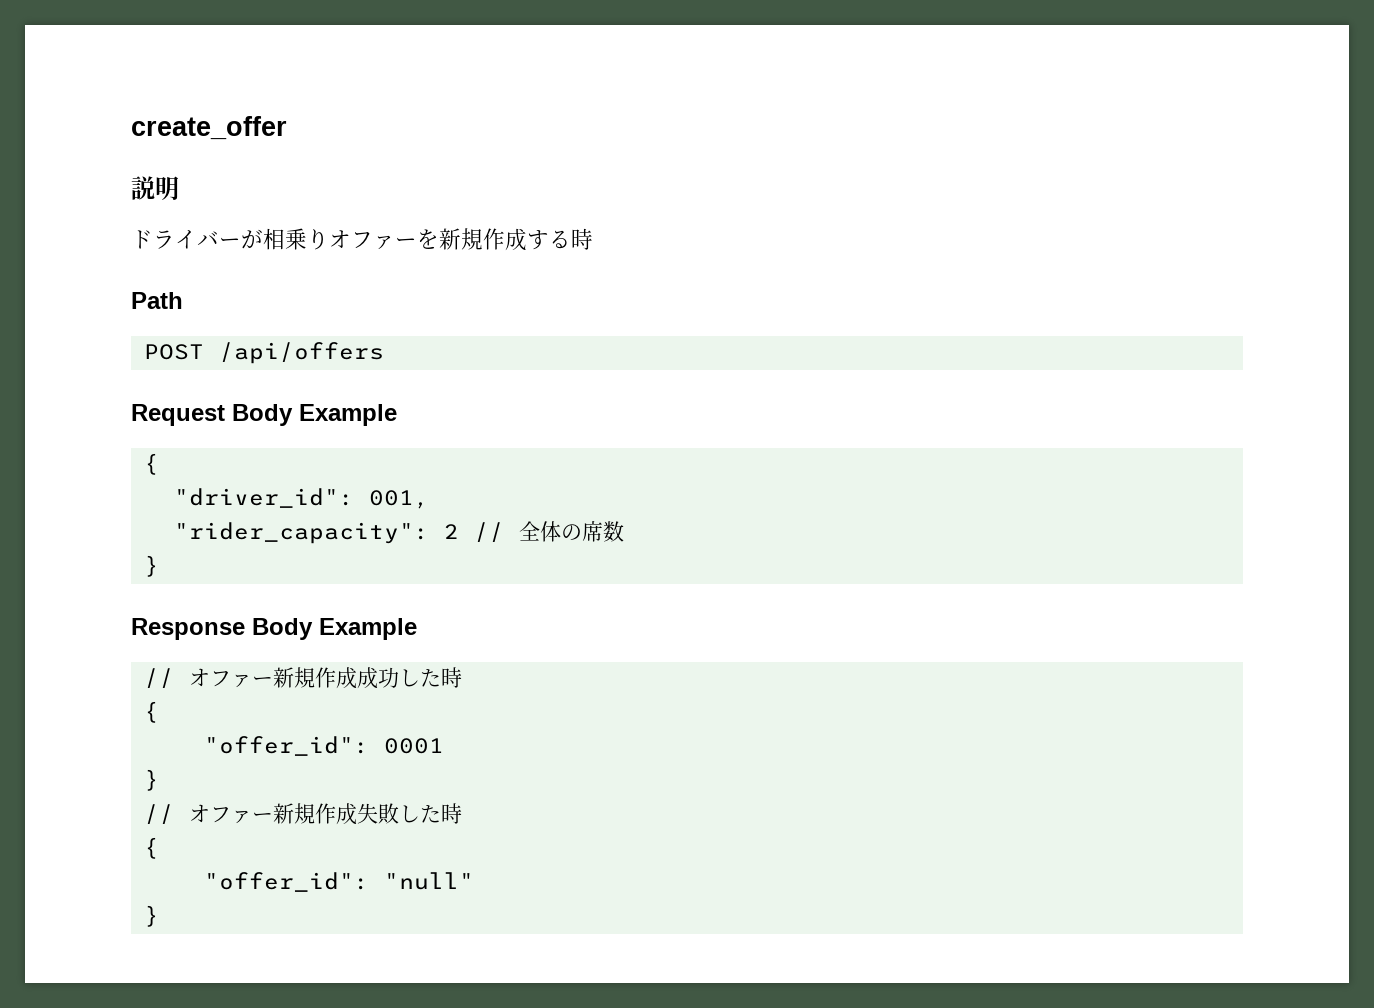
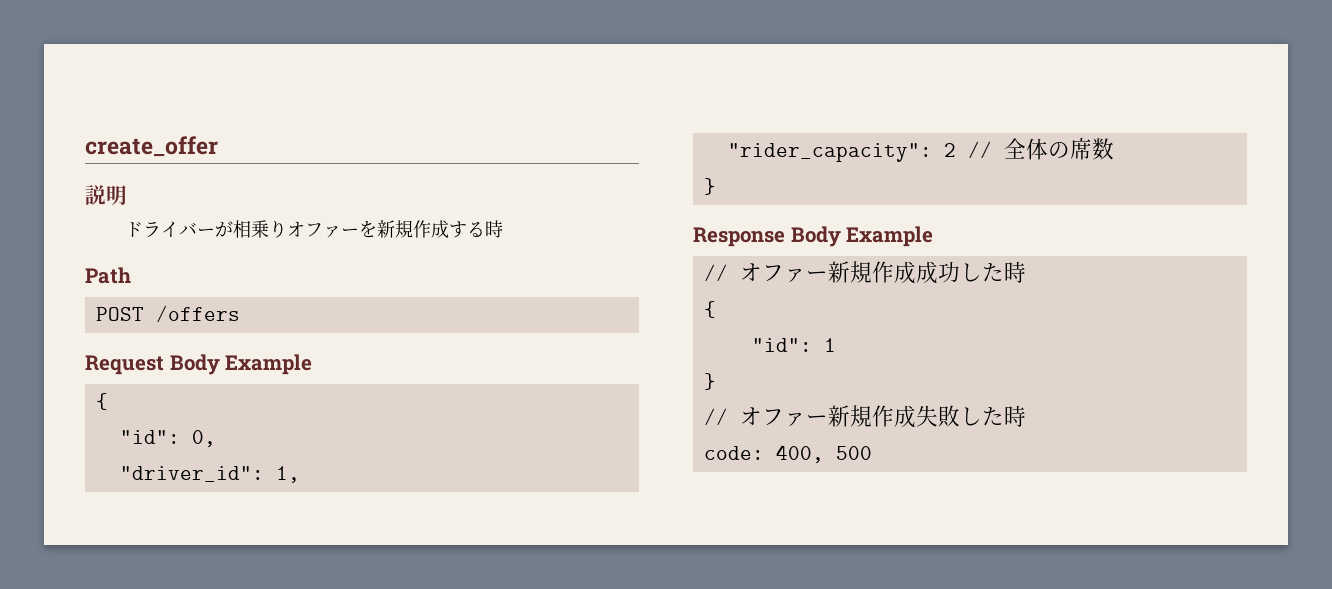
[218,342,384,364] /api/offers -> [155,305,240,322] /offers
(159, 464) none -> [119,430,216,447] // "id": 0,
[368,490,429,509] 001, -> [275,466,300,483] 1,
[203,736,444,756] "offer_id": 0001 -> [751,338,836,352] "id": 1
[143,837,159,859] [203,872,474,892] [143,905,159,927] { // "offer_id": "null" // } -> [703,445,872,463] code: 400, 500

